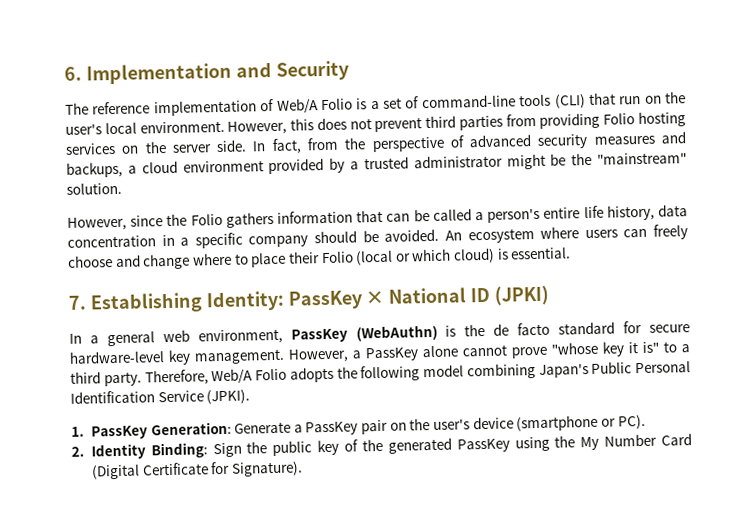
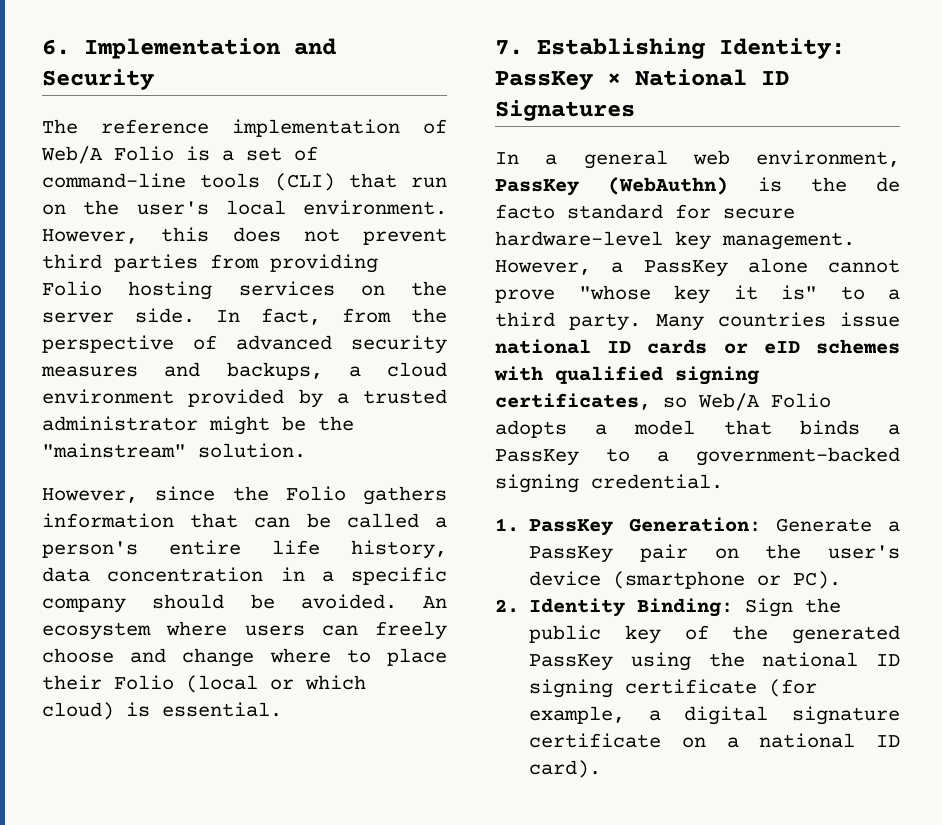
[494,285,551,306] (JPKI) -> [495,100,635,121] Signatures
[144,361,691,386] [70,389,251,405] Therefore, Web/A Folio adopts the following model combining Japan's Public Personal Identification Service (JPKI). -> [655,312,900,331] [495,339,900,354] [494,366,759,385] [495,393,831,411] [495,420,900,438] [495,447,900,466] [495,474,723,493] Many countries issue national ID cards or eID schemes with qualified signing certificates, so Web/A Folio adopts a model that binds a PassKey to a government-backed signing credential.
[580,433,693,451] [90,461,303,480] My Number Card (Digital Certificate for Signature). -> [762,652,900,667] [529,679,818,698] [529,706,900,725] [529,733,900,748] [529,760,602,778] national ID signing certificate (for example, a digital signature certificate on a national ID card).

